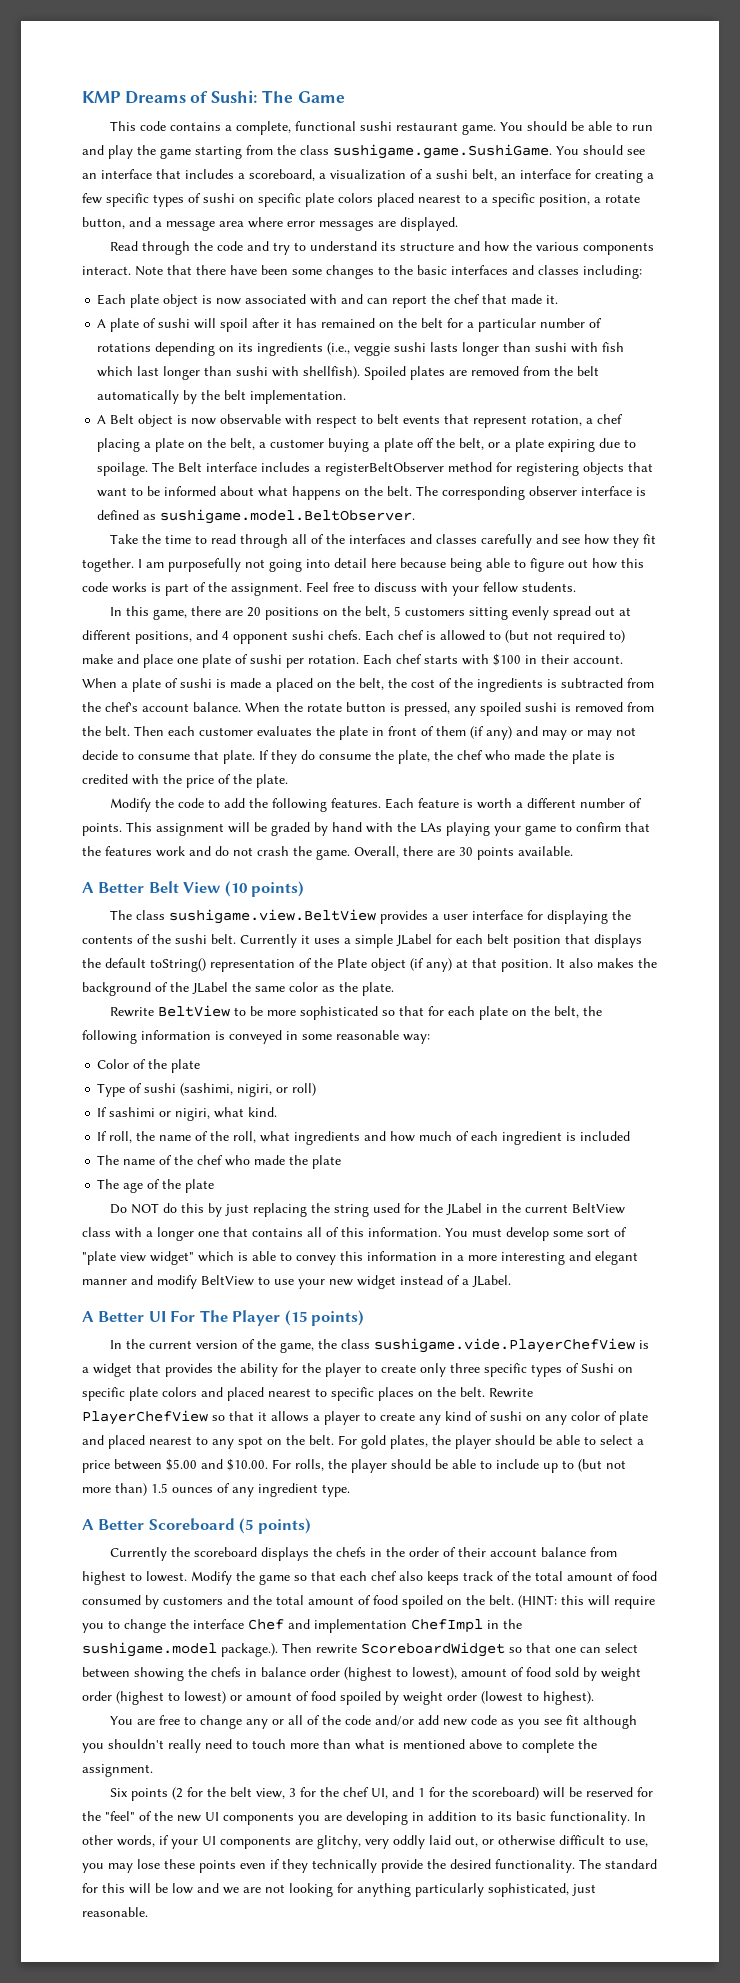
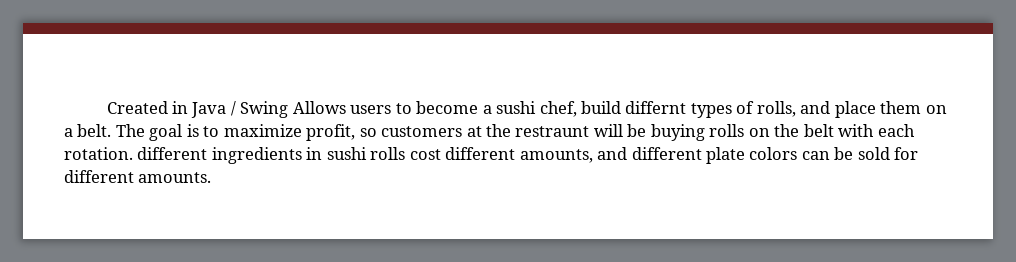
[82,90,345,104] [110,121,654,135] [82,144,645,159] [82,169,654,183] [82,193,640,207] [82,217,458,231] [110,241,655,255] [82,265,642,279] [97,294,559,308] [97,318,603,332] [97,342,625,356] [97,366,600,380] [97,390,347,404] [97,414,624,428] [97,438,637,452] [97,462,654,476] [97,486,647,500] [97,509,416,524] [110,534,657,548] [82,558,644,572] [82,582,576,596] [110,606,632,620] [82,630,625,644] [82,654,623,668] [82,678,654,692] [82,702,654,716] [82,726,636,740] [82,750,615,764] [82,774,288,788] [110,798,643,812] [82,822,650,836] [82,846,573,860] [82,881,305,897] [110,909,632,924] [82,934,642,948] [82,958,657,972] [82,982,394,996] [110,1005,603,1020] [82,1030,430,1044] [97,1059,201,1073] [97,1083,317,1097] [97,1107,278,1121] [97,1131,631,1145] [97,1155,342,1169] [97,1179,215,1193] [110,1203,626,1217] [82,1227,627,1241] [82,1251,638,1265] [82,1275,511,1289] [82,1310,365,1326] [110,1338,650,1353] [82,1363,633,1377] [82,1387,533,1401] [82,1410,648,1425] [82,1435,644,1449] [82,1459,626,1473] [82,1483,350,1497] [82,1518,311,1534] [110,1547,618,1561] [82,1571,657,1585] [82,1595,655,1609] [82,1619,522,1633] [82,1642,638,1657] [82,1667,641,1681] [82,1691,594,1705] [110,1715,638,1729] [82,1739,597,1753] [82,1764,153,1777] [110,1787,654,1801] [82,1811,646,1825] [82,1835,648,1849] [82,1859,657,1873] [82,1883,596,1897] [82,1907,148,1917] KMP Dreams of Sushi: The Game // This code contains a complete, functional sushi restaurant game. You should be able to run and play the game starting from the class sushigame.game.SushiGame. You should see an interface that includes a scoreboard, a visualization of a sushi belt, an interface for creating a few specific types of sushi on specific plate colors placed nearest to a specific position, a rotate button, and a message area where error messages are displayed. // Read through the code and try to understand its structure and how the various components interact. Note that there have been some changes to the basic interfaces and classes including: // Each plate object is now associated with and can report the chef that made it. // A plate of sushi will spoil after it has remained on the belt for a particular number of rotations depending on its ingredients (i.e., veggie sushi lasts longer than sushi with fish which last longer than sushi with shellfish). Spoiled plates are removed from the belt automatically by the belt implementation. // A Belt object is now observable with respect to belt events that represent rotation, a chef placing a plate on the belt, a customer buying a plate off the belt, or a plate expiring due to spoilage. The Belt interface includes a registerBeltObserver method for registering objects that want to be informed about what happens on the belt. The corresponding observer interface is defined as sushigame.model.BeltObserver. // Take the time to read through all of the interfaces and classes carefully and see how they fit together. I am purposefully not going into detail here because being able to figure out how this code works is part of the assignment. Feel free to discuss with your fellow students. // In this game, there are 20 positions on the belt, 5 customers sitting evenly spread out at different positions, and 4 opponent sushi chefs. Each chef is allowed to (but not required to) make and place one plate of sushi per rotation. Each chef starts with $100 in their account. When a plate of sushi is made a placed on the belt, the cost of the ingredients is subtracted from the chef's account balance. When the rotate button is pressed, any spoiled sushi is removed from the belt. Then each customer evaluates the plate in front of them (if any) and may or may not decide to consume that plate. If they do consume the plate, the chef who made the plate is credited with the price of the plate. // Modify the code to add the following features. Each feature is worth a different number of points. This assignment will be graded by hand with the LAs playing your game to confirm that the features work and do not crash the game. Overall, there are 30 points available. // A Better Belt View (10 points) // The class sushigame.view.BeltView provides a user interface for displaying the contents of the sushi belt. Currently it uses a simple JLabel for each belt position that displays the default toString() representation of the Plate object (if any) at that position. It also makes the background of the JLabel the same color as the plate. // Rewrite BeltView to be more sophisticated so that for each plate on the belt, the following information is conveyed in some reasonable way: // Color of the plate // Type of sushi (sashimi, nigiri, or roll) // If sashimi or nigiri, what kind. // If roll, the name of the roll, what ingredients and how much of each ingredient is included // The name of the chef who made the plate // The age of the plate // Do NOT do this by just replacing the string used for the JLabel in the current BeltView class with a longer one that contains all of this information. You must develop some sort of "plate view widget" which is able to convey this information in a more interesting and elegant manner and modify BeltView to use your new widget instead of a JLabel. // A Better UI For The Player (15 points) // In the current version of the game, the class sushigame.vide.PlayerChefView is a widget that provides the ability for the player to create only three specific types of Sushi on specific plate colors and placed nearest to specific places on the belt. Rewrite PlayerChefView so that it allows a player to create any kind of sushi on any color of plate and placed nearest to any spot on the belt. For gold plates, the player should be able to select a price between $5.00 and $10.00. For rolls, the player should be able to include up to (but not more than) 1.5 ounces of any ingredient type. // A Better Scoreboard (5 points) // Currently the scoreboard displays the chefs in the order of their account balance from highest to lowest. Modify the game so that each chef also keeps track of the total amount of food consumed by customers and the total amount of food spoiled on the belt. (HINT: this will require you to change the interface Chef and implementation ChefImpl in the sushigame.model package.). Then rewrite ScoreboardWidget so that one can select between showing the chefs in balance order (highest to lowest), amount of food sold by weight order (highest to lowest) or amount of food spoiled by weight order (lowest to highest). // You are free to change any or all of the code and/or add new code as you see fit although you shouldn't really need to touch more than what is mentioned above to complete the assignment. // Six points (2 for the belt view, 3 for the chef UI, and 1 for the scoreboard) will be reserved for the "feel" of the new UI components you are developing in addition to its basic functionality. In other words, if your UI components are glitchy, very oddly laid out, or otherwise difficult to use, you may lose these points even if they technically provide the desired functionality. The standard for this will be low and we are not looking for anything particularly sophisticated, just reasonable. -> [106,101,947,118] [64,124,915,141] [64,147,919,164] [64,170,212,183] Created in Java / Swing Allows users to become a sushi chef, build differnt types of rolls, and place them on a belt. The goal is to maximize profit, so customers at the restraunt will be buying rolls on the belt with each rotation. different ingredients in sushi rolls cost different amounts, and different plate colors can be sold for different amounts.

